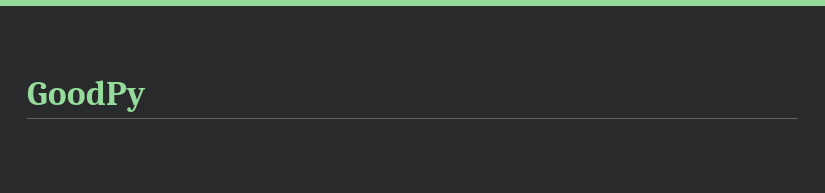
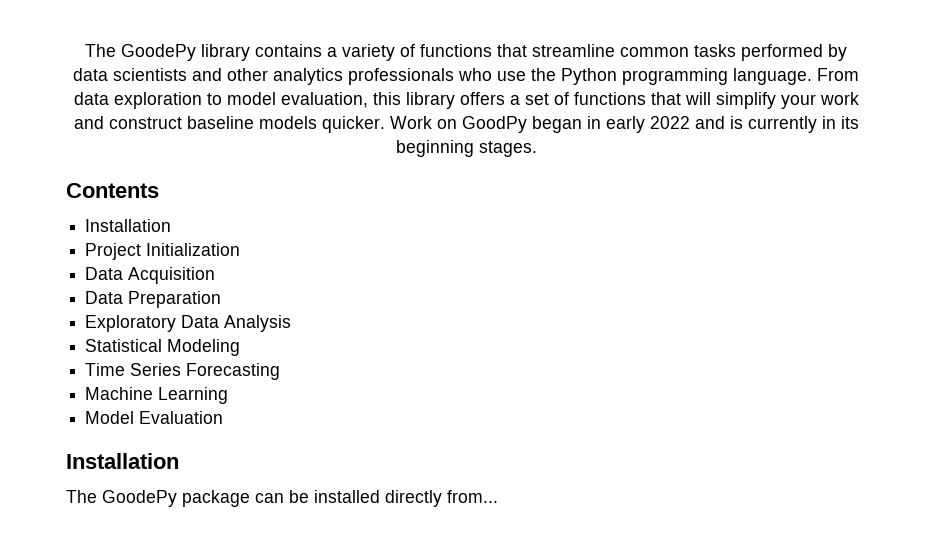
[27,80,146,112] GoodPy -> [85,44,847,61] [73,68,859,85] [73,92,859,109] [73,116,859,133] [395,140,537,157] [66,183,159,198] [85,219,172,232] [85,243,241,260] [85,267,216,284] [85,291,222,308] [85,315,292,332] [85,339,241,356] [85,363,281,380] [85,387,229,404] [85,411,224,424] [66,453,179,469] [66,490,498,507] The GoodePy library contains a variety of functions that streamline common tasks performed by data scientists and other analytics professionals who use the Python programming language. From data exploration to model evaluation, this library offers a set of functions that will simplify your work and construct baseline models quicker. Work on GoodPy began in early 2022 and is currently in its beginning stages. // Contents // Installation // Project Initialization // Data Acquisition // Data Preparation // Exploratory Data Analysis // Statistical Modeling // Time Series Forecasting // Machine Learning // Model Evaluation // Installation // The GoodePy package can be installed directly from...

